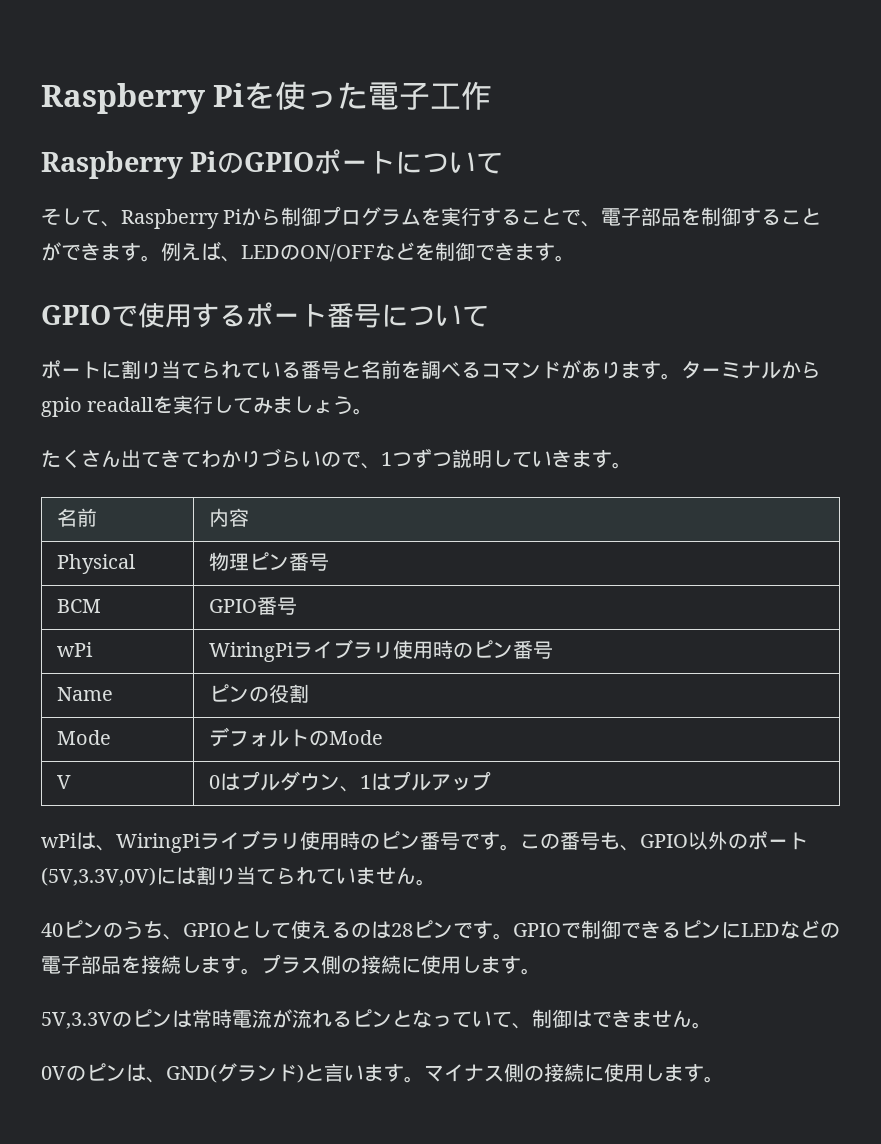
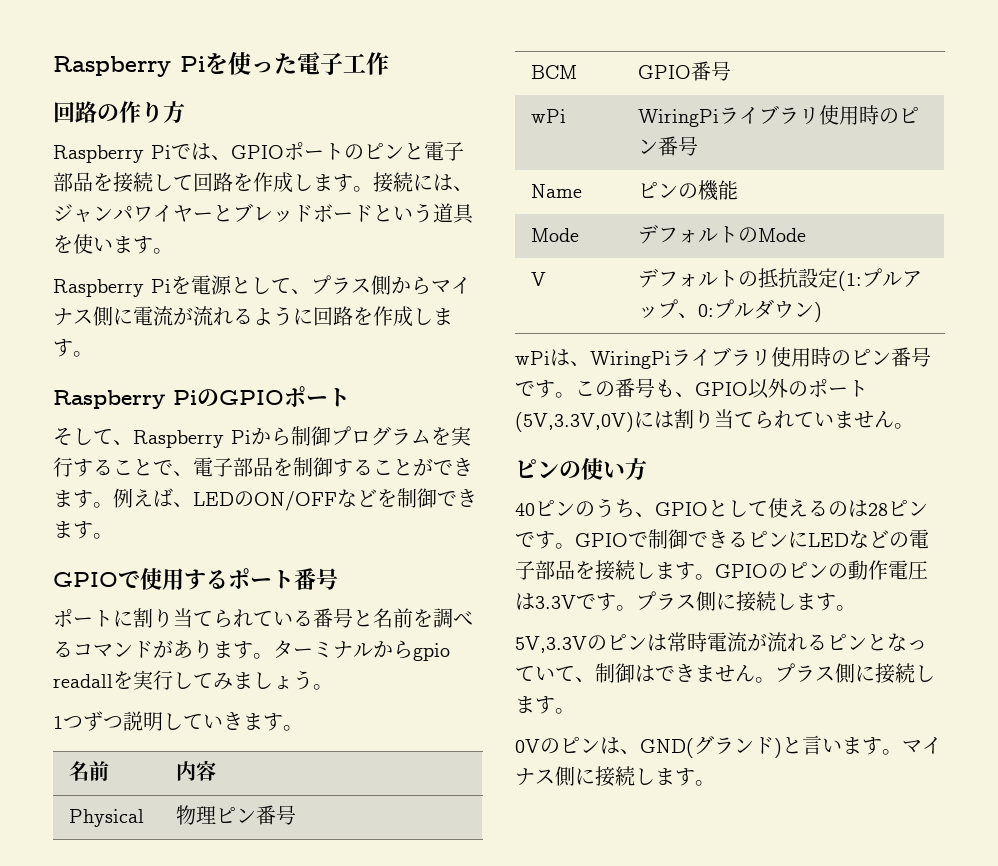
(493, 95) none -> [53,101,185,123] [53,141,464,163] [53,172,473,193] [53,203,474,224] [53,234,173,254] [53,275,471,297] [53,306,453,327] [53,339,93,357] // 回路の作り方 // Raspberry Piでは、GPIOポートのピンと電子部品を接続して回路を作成します。接続には、ジャンパワイヤーとブレッドボードという道具を使います。 // Raspberry Piを電源として、プラス側からマイナス側に電流が流れるように回路を作成します。
[395,151,504,174] について -> (350, 397) none
[381,304,489,327] について -> (338, 579) none
[41,448,381,469] たくさん出てきてわかりづらいので、 -> (333, 687) none
[268,684,309,703] 役割 -> [697,180,738,201] 機能
[208,771,491,792] 0はプルダウン、1はプルアップ -> [637,268,922,291] [637,299,822,322] デフォルトの抵抗設定(1:プルアップ、0:プルダウン)
(436, 882) none -> [515,458,647,480] // ピンの使い方
[261,954,461,974] プラス側の接続に使用 -> [715,560,928,580] [515,591,776,612] GPIOのピンの動作電圧は3.3Vです。プラス側に接続
(712, 1025) none -> [775,663,935,684] [515,696,575,714] プラス側に接続します。
[524,1063,644,1082] の接続に使用 -> [575,766,635,787] に接続

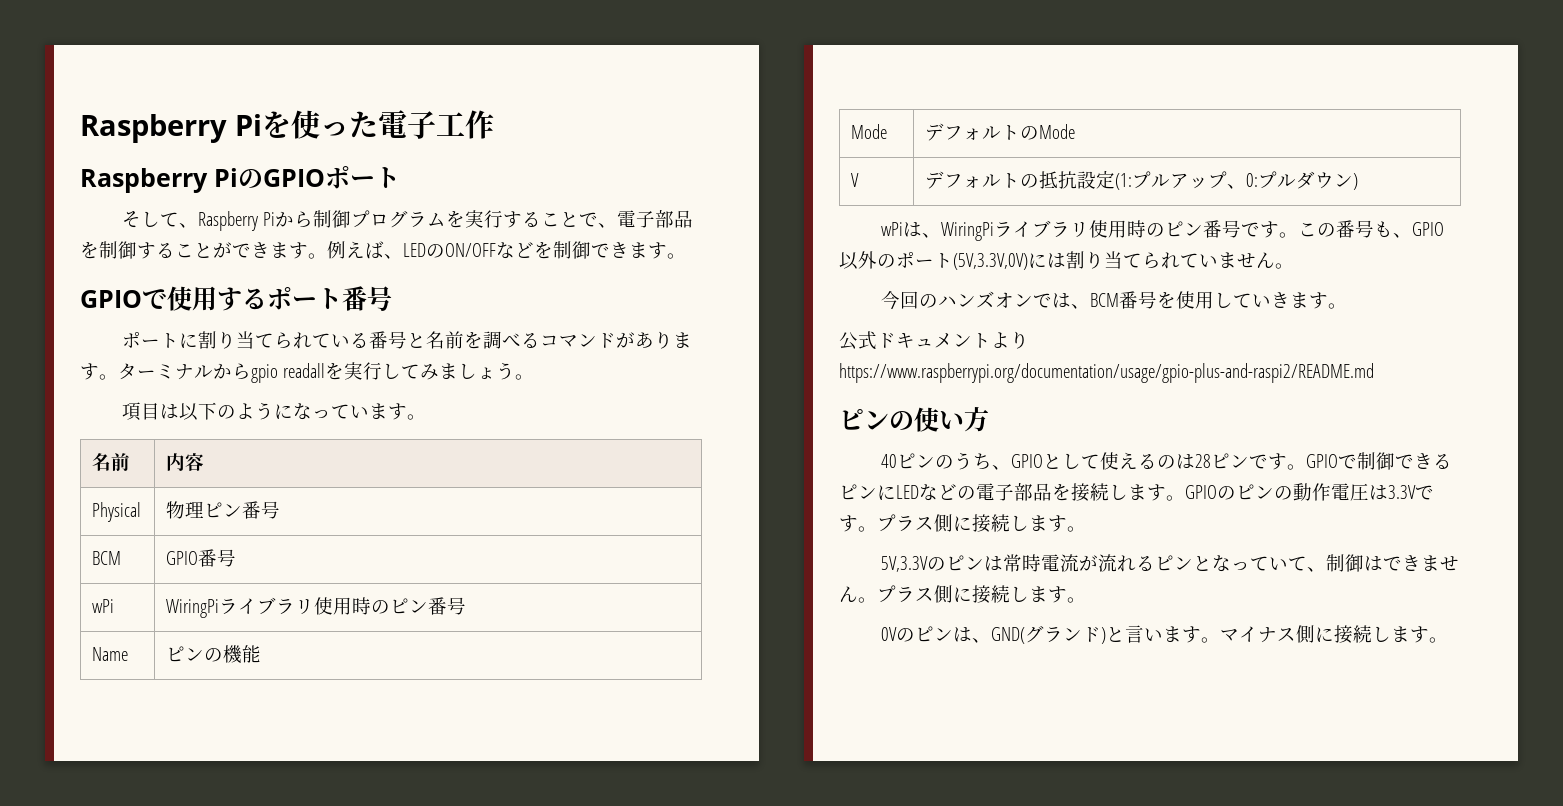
[53,101,185,123] [53,141,464,163] [53,172,473,193] [53,203,474,224] [53,234,173,254] [53,275,471,297] [53,306,453,327] [53,339,93,357] // 回路の作り方 // Raspberry Piでは、GPIOポートのピンと電子部品を接続して回路を作成します。接続には、ジャンパワイヤーとブレッドボードという道具を使います。 // Raspberry Piを電源として、プラス側からマイナス側に電流が流れるように回路を作成します。 -> (494, 124) none
[53,711,243,731] 1つずつ説明していき -> [121,402,369,421] 項目は以下のようになってい
(914, 426) none -> [880,291,1347,310] [839,331,1029,350] [839,363,1374,383] // 今回のハンズオンでは、BCM番号を使用していきます。 // 公式ドキュメントよりhttps://www.raspberrypi.org/documentation/usage/gpio-plus-and-raspi2/README.md

